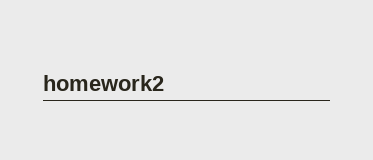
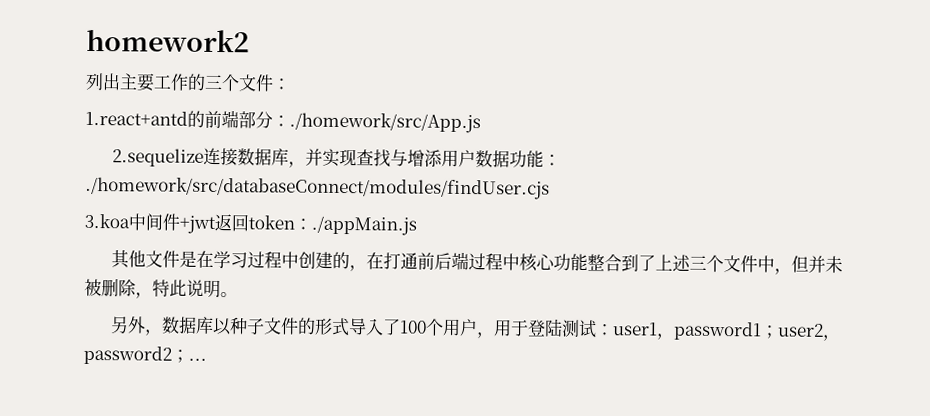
(164, 83) none -> [85,72,291,92] [85,110,481,134] [111,147,561,168] [85,176,550,200] [84,213,417,236] [110,249,843,275] [84,278,238,299] [109,316,840,342] [83,345,207,365] // 列出主要工作的三个文件： // 1.react+antd的前端部分：./homework/src/App.js // 2.sequelize连接数据库，并实现查找与增添用户数据功能：./homework/src/databaseConnect/modules/findUser.cjs // 3.koa中间件+jwt返回token：./appMain.js // 其他文件是在学习过程中创建的，在打通前后端过程中核心功能整合到了上述三个文件中，但并未被删除，特此说明。 // 另外，数据库以种子文件的形式导入了100个用户，用于登陆测试：user1，password1；user2，password2；...

